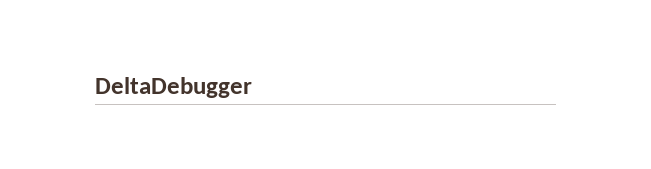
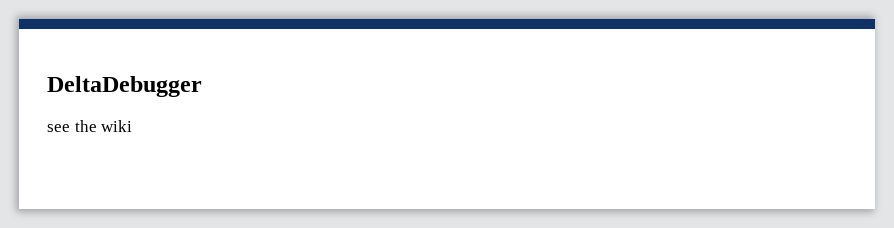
(252, 87) none -> [47,120,133,132] // see the wiki

